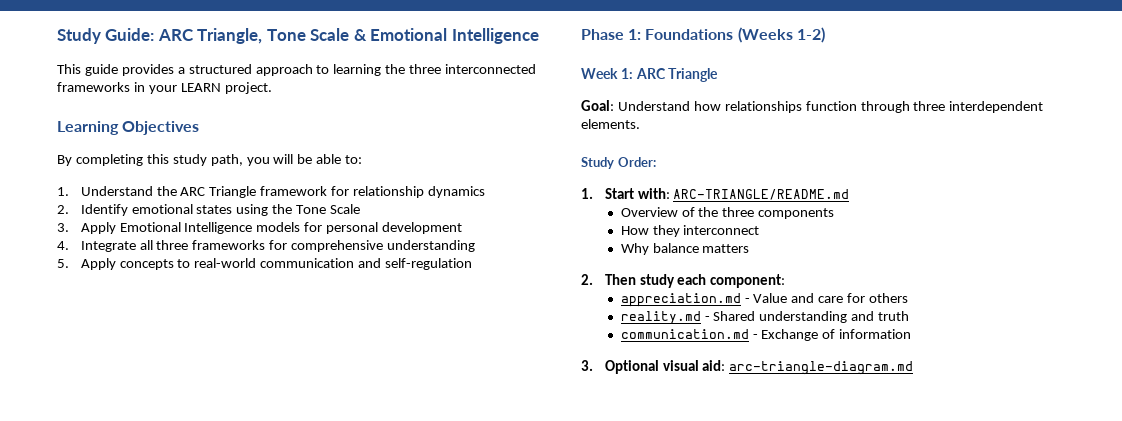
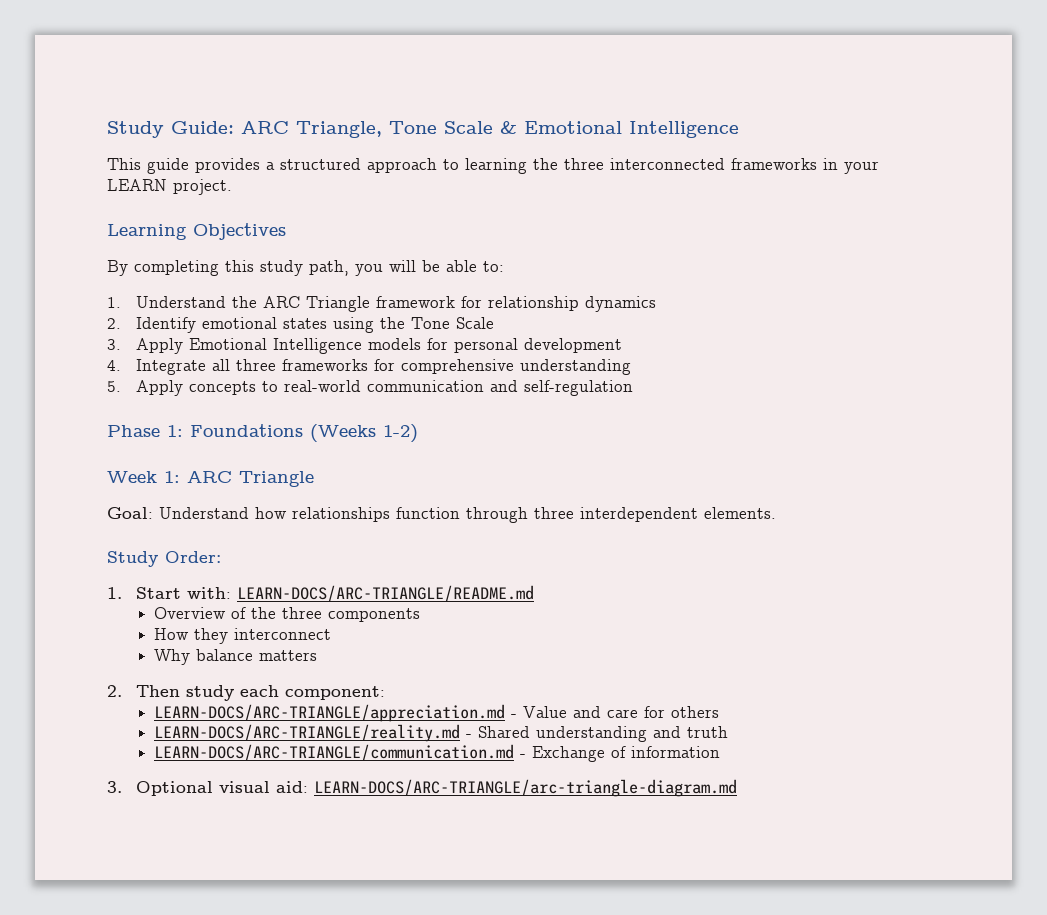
[673,189,850,200] ARC-TRIANGLE/README.md -> [236,585,534,602] LEARN-DOCS/ARC-TRIANGLE/README.md
[620,293,741,307] appreciation.md -> [154,704,506,722] LEARN-DOCS/ARC-TRIANGLE/appreciation.md
[620,311,701,324] reality.md -> [154,724,461,742] LEARN-DOCS/ARC-TRIANGLE/reality.md
[620,329,749,339] communication.md -> [154,744,515,761] LEARN-DOCS/ARC-TRIANGLE/communication.md
[729,361,914,375] arc-triangle-diagram.md -> [313,779,737,797] LEARN-DOCS/ARC-TRIANGLE/arc-triangle-diagram.md

